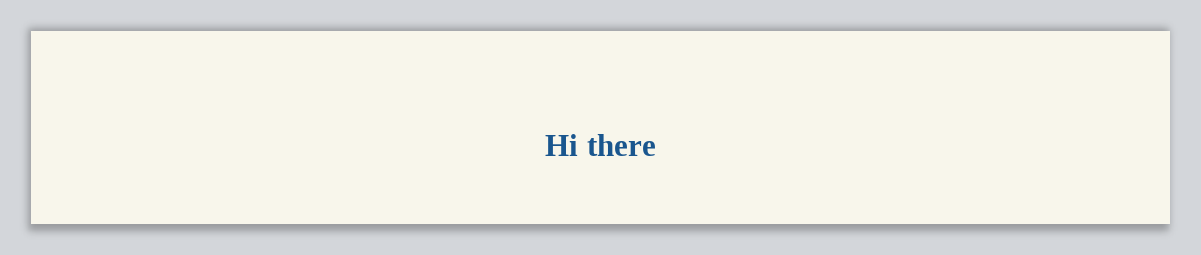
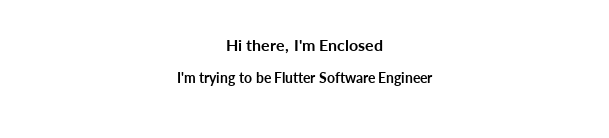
[586,134,656,156] there -> [246,40,383,54] [176,72,434,86] there, I'm Enclosed // I'm trying to be Flutter Software Engineer

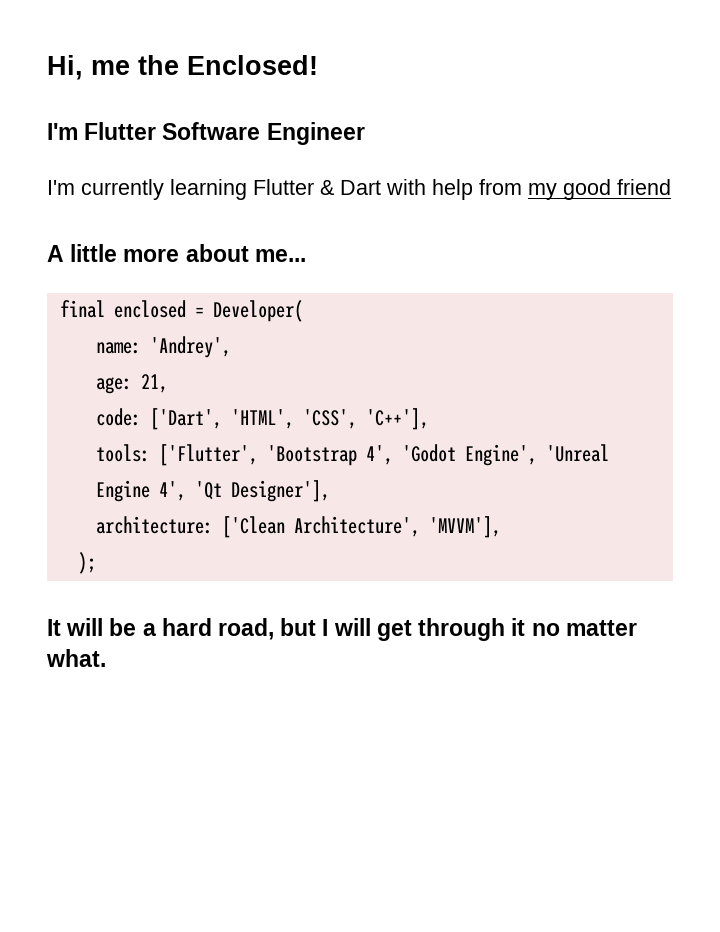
[226,40,383,54] [176,72,434,86] Hi there, I'm Enclosed // I'm trying to be Flutter Software Engineer -> [47,55,318,80] [47,122,365,145] [47,179,671,200] [47,244,306,262] [59,300,303,322] [95,336,231,358] [95,374,168,394] [95,408,429,430] [95,444,609,466] [95,480,330,502] [95,516,501,538] [77,552,96,574] [47,618,637,641] [46,649,106,667] Hi, me the Enclosed! // I'm Flutter Software Engineer // I'm currently learning Flutter & Dart with help from my good friend // A little more about me... // final enclosed = Developer( // name: 'Andrey', // age: 21, // code: ['Dart', 'HTML', 'CSS', 'C++'], // tools: ['Flutter', 'Bootstrap 4', 'Godot Engine', 'Unreal Engine 4', 'Qt Designer'], // architecture: ['Clean Architecture', 'MVVM'], // ); // It will be a hard road, but I will get through it no matter what.

